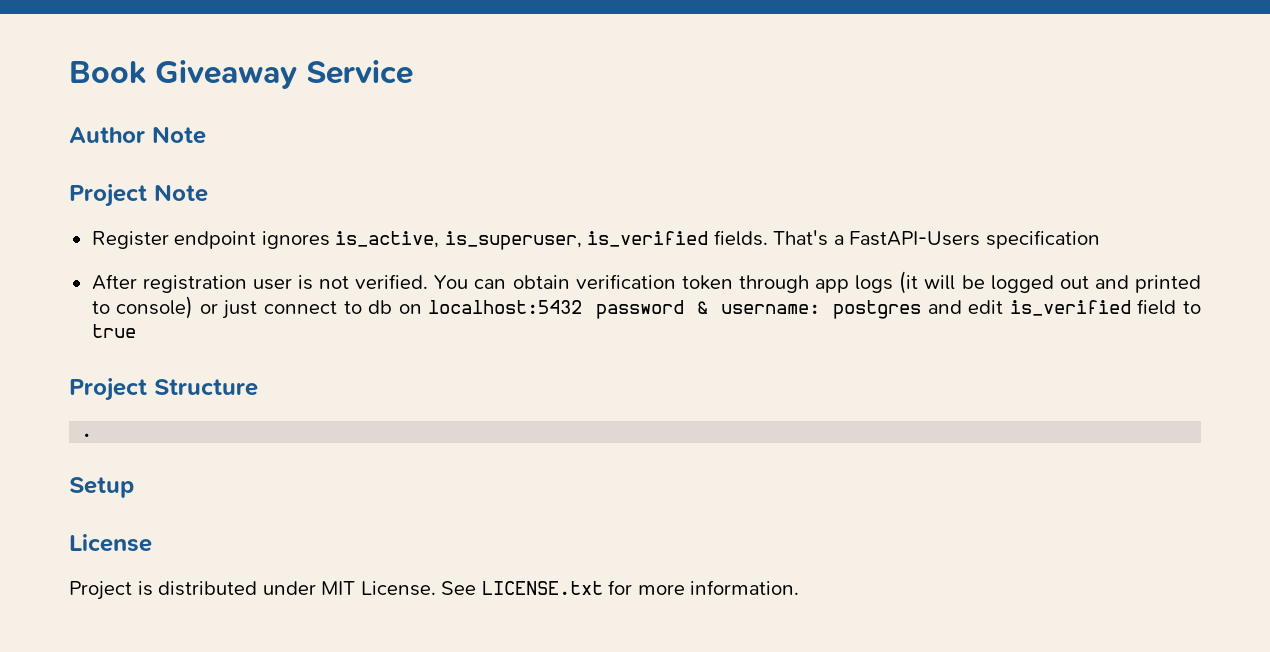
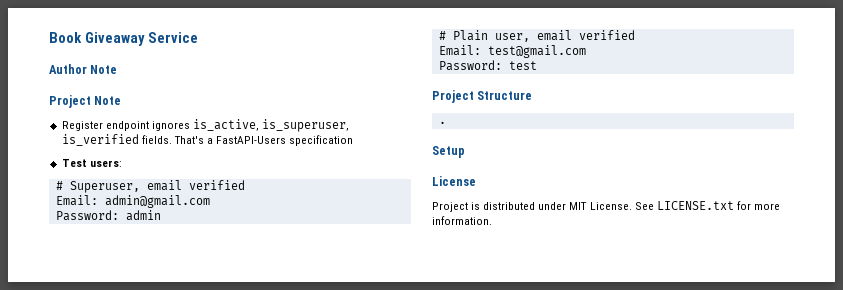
[91,271,1201,294] [91,296,1201,319] [91,324,136,338] After registration user is not verified. You can obtain verification token through app logs (it will be logged out and printed to console) or just connect to db on localhost:5432 password & username: postgres and edit is_verified field to true -> [61,159,122,167] [55,180,245,193] [55,195,210,208] [55,210,161,221] [438,30,635,42] [438,45,586,58] [438,60,537,71] Test users: // # Superuser, email verified // Email: admin@gmail.com // Password: admin // # Plain user, email verified // Email: test@gmail.com // Password: test

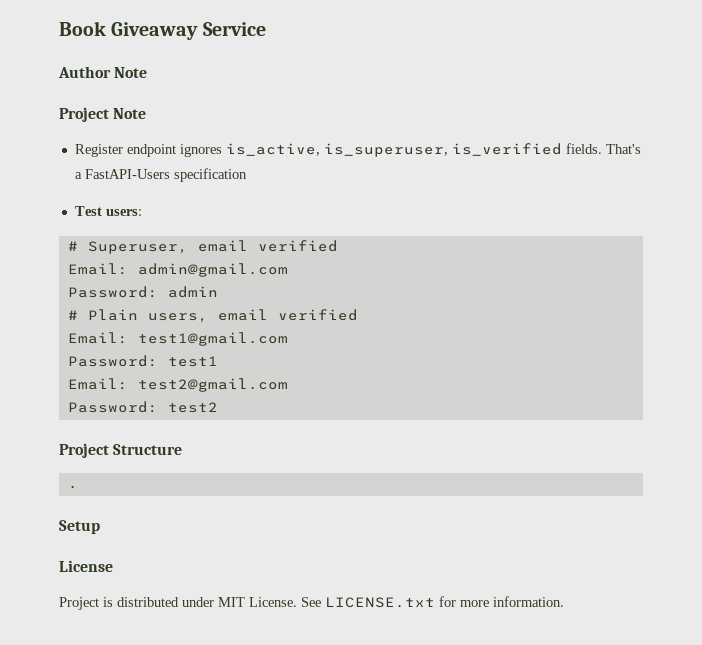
[494,30,635,42] [438,45,586,58] [438,60,537,71] user, email verified // Email: test@gmail.com // Password: test -> [147,309,358,323] [67,332,288,346] [67,355,218,367] [67,378,288,392] [67,401,218,413] users, email verified // Email: test1@gmail.com // Password: test1 // Email: test2@gmail.com // Password: test2

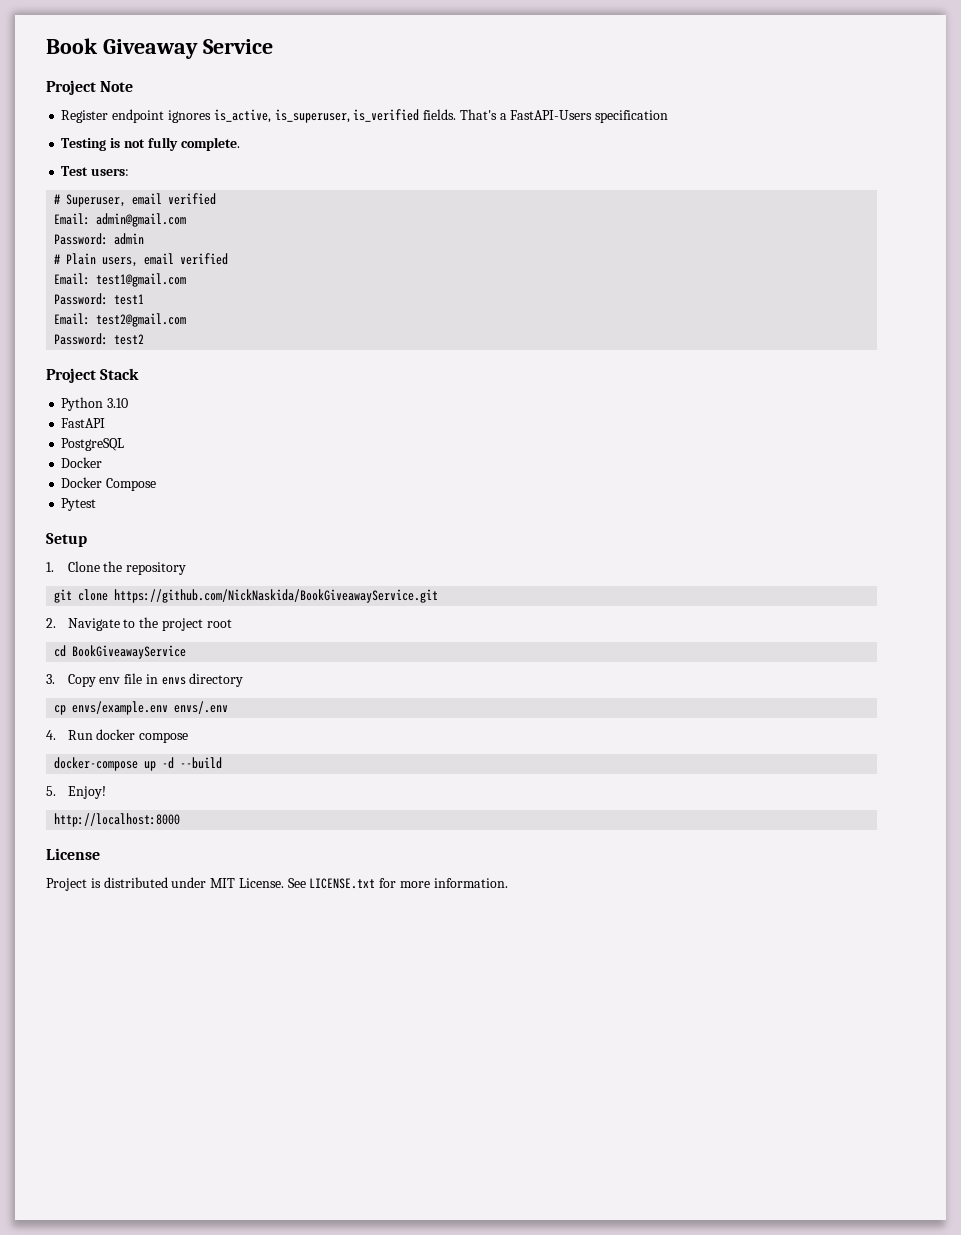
[58,66,148,78] // Author Note -> (273, 46) none
(247, 175) none -> [61,137,240,151] // Testing is not fully complete.
[113,444,183,455] [67,485,78,489] [59,520,100,534] Structure // . // Setup -> [100,368,140,380] [61,397,129,411] [61,418,106,428] [61,438,125,451] [61,457,103,468] [61,477,157,491] [61,498,97,511] [46,533,87,547] [46,561,187,575] [54,589,439,603] [46,617,232,631] [54,645,187,659] [46,673,244,687] [54,701,229,715] [46,729,189,743] [54,757,223,771] [46,786,106,799] [54,813,181,827] Stack // Python 3.10 // FastAPI // PostgreSQL // Docker // Docker Compose // Pytest // Setup // 1. Clone the repository // git clone https://github.com/NickNaskida/BookGiveawayService.git // 2. Navigate to the project root // cd BookGiveawayService // 3. Copy env file in envs directory // cp envs/example.env envs/.env // 4. Run docker compose // docker-compose up -d --build // 5. Enjoy! // http://localhost:8000

